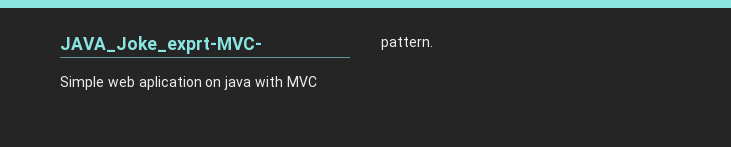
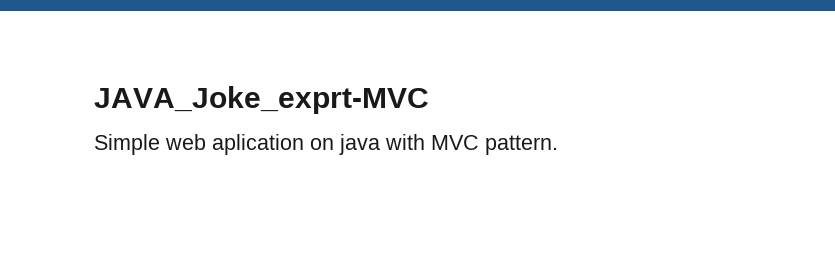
[60,36,262,54] JAVA_Joke_exprt-MVC- -> [94,86,429,114] JAVA_Joke_exprt-MVC

